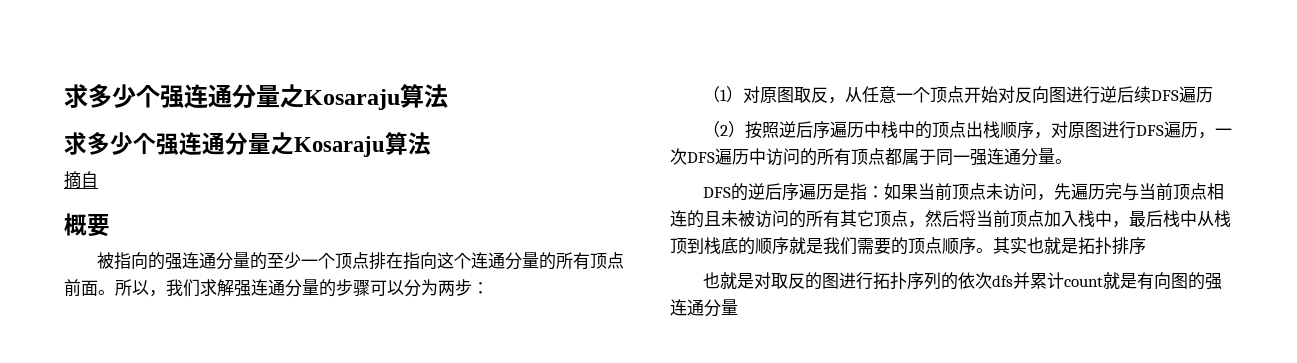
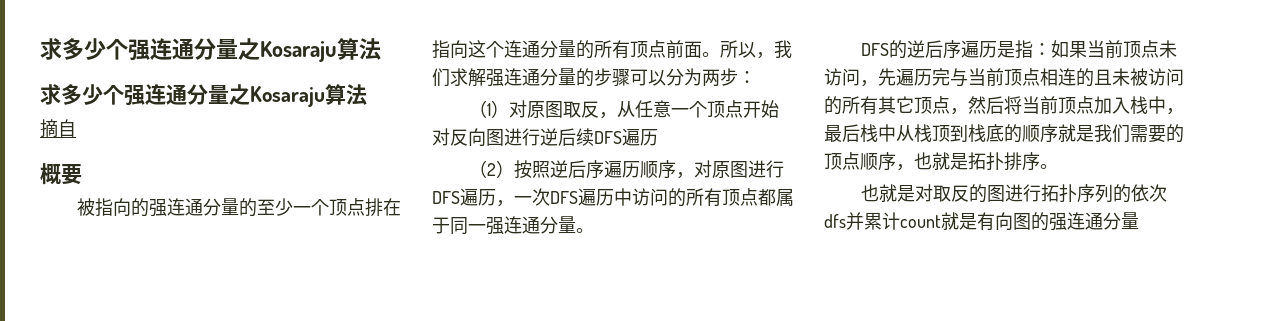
[864,121,1001,139] 中栈中的顶点出栈 -> (640, 169) none
[976,237,1027,254] 。其实 -> [896,164,914,171] ，
(1146, 246) none -> [1040,164,1058,169] 。

